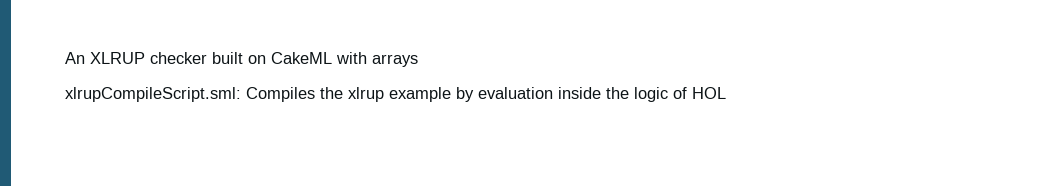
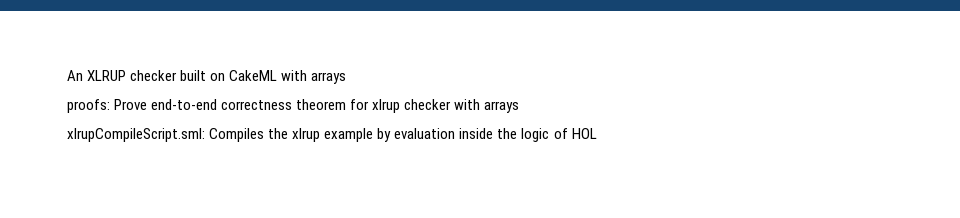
(418, 60) none -> [67,99,520,113] // proofs: Prove end-to-end correctness theorem for xlrup checker with arrays

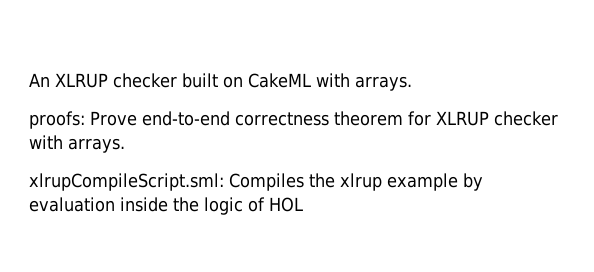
[311,72,347,84] arrays -> [355,76,412,91] arrays.
[372,99,401,113] xlrup -> [436,111,489,126] XLRUP
[484,101,520,113] arrays -> [68,138,125,153] arrays.

